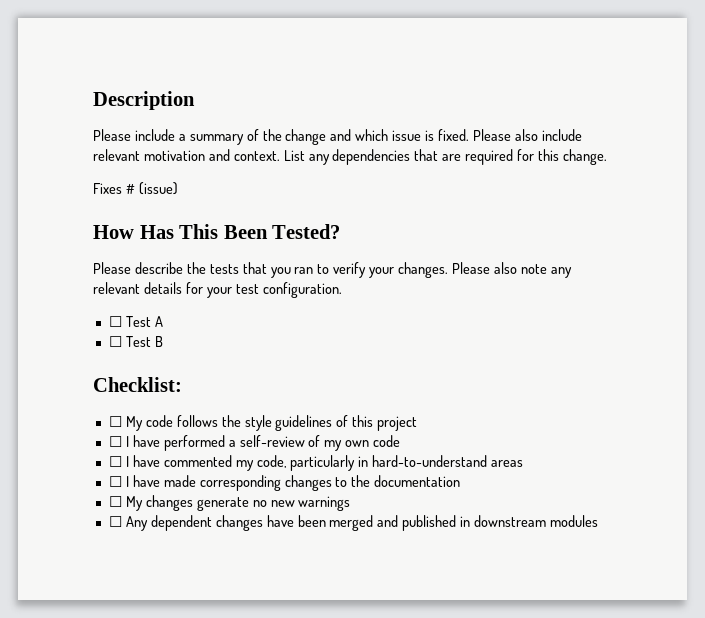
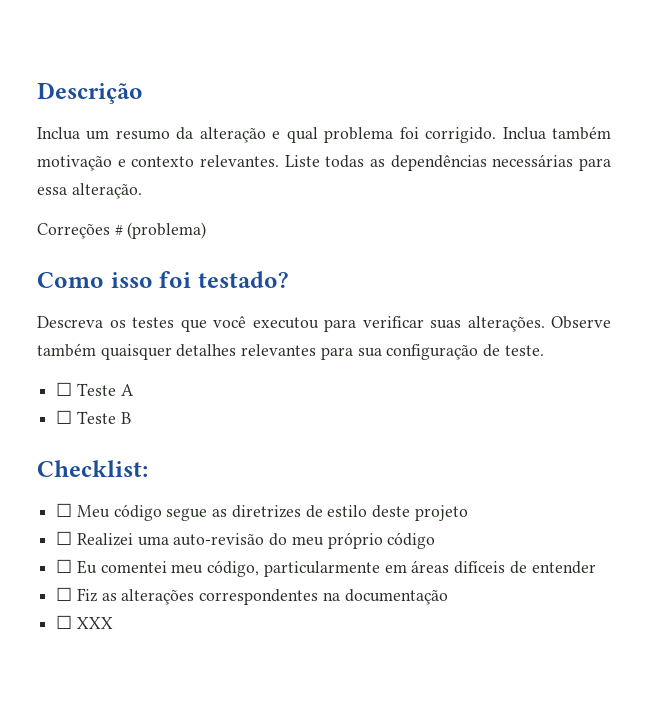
[93,91,195,110] [93,129,582,145] [93,149,607,165] [93,182,178,195] [93,224,341,239] [93,262,572,278] [93,282,342,298] [108,316,151,327] Description // Please include a summary of the change and which issue is fixed. Please also include relevant motivation and context. List any dependencies that are required for this change. // Fixes # (issue) // How Has This Been Tested? // Please describe the tests that you ran to verify your changes. Please also note any relevant details for your test configuration. // ☐ Test -> [37,82,143,104] [37,126,611,143] [37,154,611,171] [37,183,142,199] [37,222,207,239] [37,271,289,288] [37,316,611,332] [37,343,544,360] [56,382,116,396] Descrição // Inclua um resumo da alteração e qual problema foi corrigido. Inclua também motivação e contexto relevantes. Liste todas as dependências necessárias para essa alteração. // Correções # (problema) // Como isso foi testado? // Descreva os testes que você executou para verificar suas alterações. Observe também quaisquer detalhes relevantes para sua configuração de teste. // ☐ Teste
[125,336,151,347] Test -> [76,411,116,424] Teste
[125,415,418,431] [108,435,401,451] [108,455,524,471] [108,475,461,491] [108,495,351,511] [108,515,599,531] My code follows the style guidelines of this project // ☐ I have performed a self-review of my own code // ☐ I have commented my code, particularly in hard-to-understand areas // ☐ I have made corresponding changes to the documentation // ☐ My changes generate no new warnings // ☐ Any dependent changes have been merged and published in downstream modules -> [76,504,468,521] [56,531,436,549] [56,559,596,577] [56,587,448,605] [56,615,113,629] Meu código segue as diretrizes de estilo deste projeto // ☐ Realizei uma auto-revisão do meu próprio código // ☐ Eu comentei meu código, particularmente em áreas difíceis de entender // ☐ Fiz as alterações correspondentes na documentação // ☐ XXX

